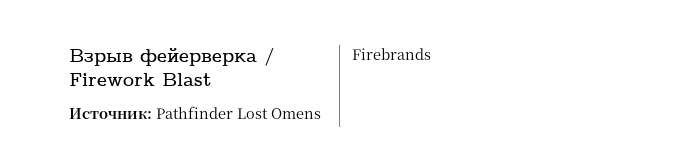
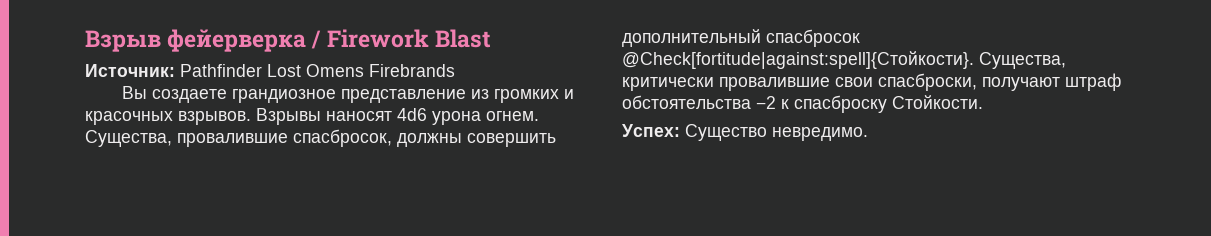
(431, 54) none -> [122,86,575,103] [85,108,539,125] [85,129,556,147] [622,29,860,47] [622,51,1066,69] [622,73,1121,91] [622,95,983,113] [622,124,868,141] // Вы создаете грандиозное представление из громких и красочных взрывов. Взрывы наносят 4d6 урона огнем. Существа, провалившие спасбросок, должны совершить дополнительный спасбросок @Check[fortitude|against:spell]{Стойкости}. Существа, критически провалившие свои спасброски, получают штраф обстоятельства −2 к спасброску Стойкости. // Успех: Существо невредимо.

